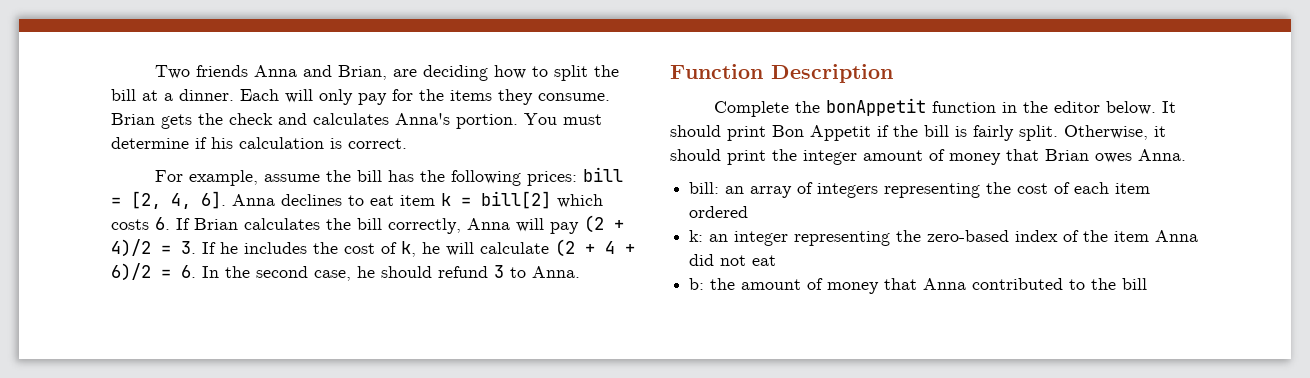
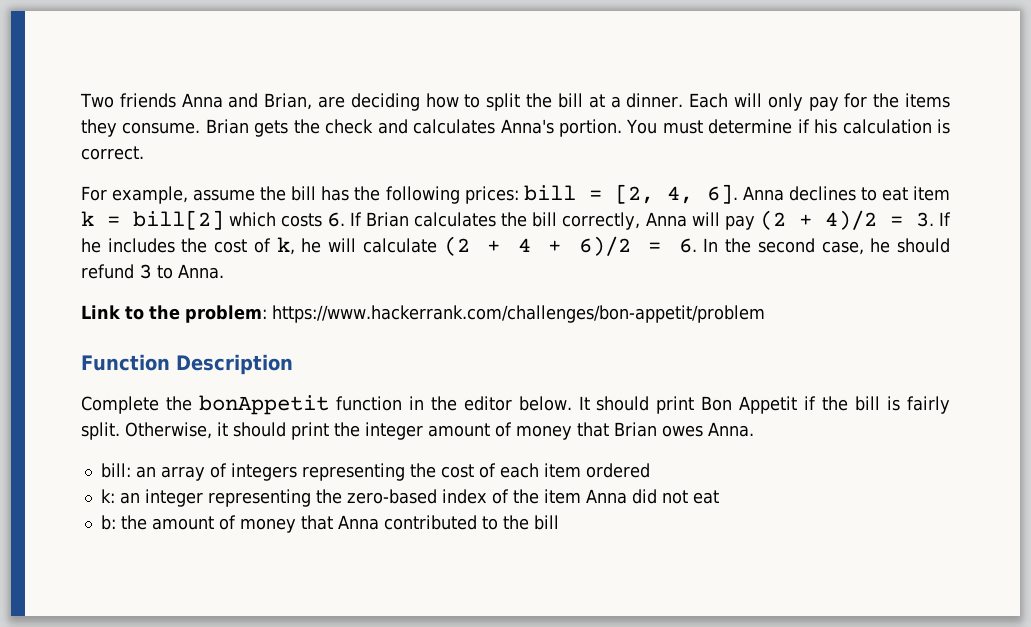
(580, 272) none -> [81,305,765,323] // Link to the problem: https://www.hackerrank.com/challenges/bon-appetit/problem

